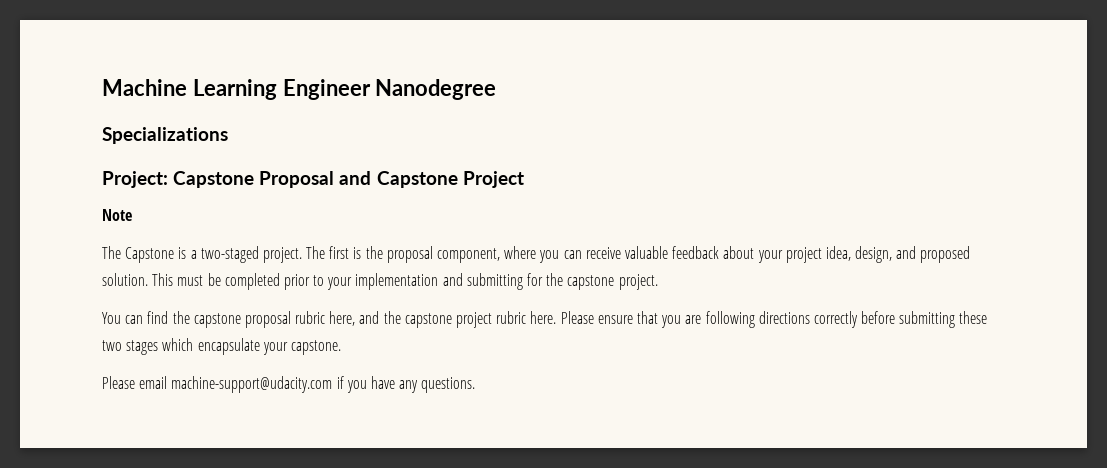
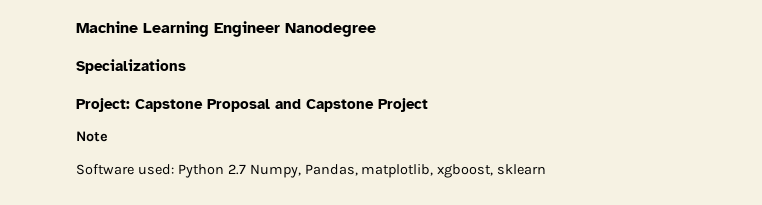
[102,246,971,263] [102,273,658,290] [102,311,988,328] [102,338,341,355] [102,376,476,393] The Capstone is a two-staged project. The first is the proposal component, where you can receive valuable feedback about your project idea, design, and proposed solution. This must be completed prior to your implementation and submitting for the capstone project. // You can find the capstone proposal rubric here, and the capstone project rubric here. Please ensure that you are following directions correctly before submitting these two stages which encapsulate your capstone. // Please email machine-support@udacity.com if you have any questions. -> [76,164,547,178] Software used: Python 2.7 Numpy, Pandas, matplotlib, xgboost, sklearn

